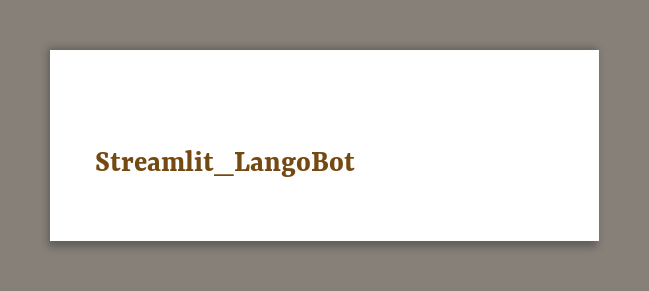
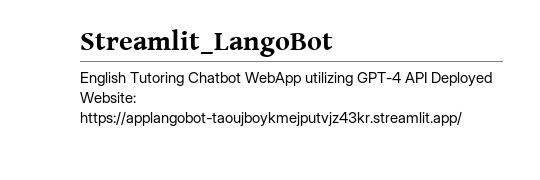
(355, 163) none -> [80,72,493,87] [80,92,136,103] [80,111,462,127] // English Tutoring Chatbot WebApp utilizing GPT-4 API Deployed Website: https://applangobot-taoujboykmejputvjz43kr.streamlit.app/

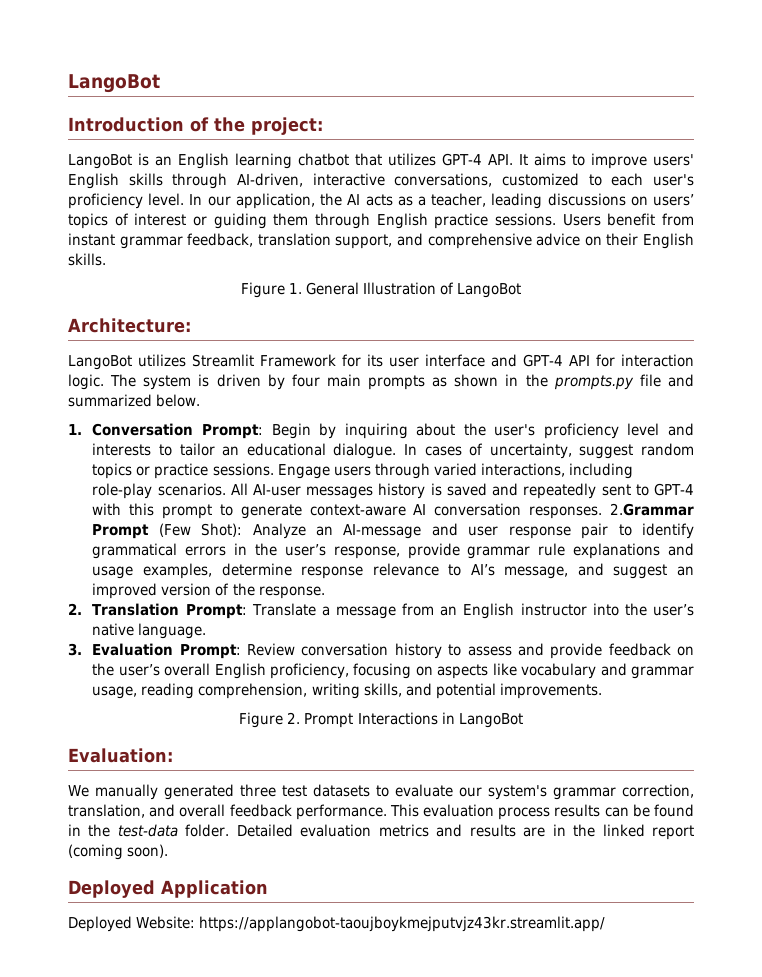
[80,29,333,57] [80,72,428,86] Streamlit_LangoBot // English Tutoring Chatbot WebApp utilizing GPT-4 API -> [68,74,160,93] [68,117,323,135] [68,153,694,169] [68,173,694,189] [68,193,694,209] [68,213,694,229] [68,233,695,249] [68,253,106,266] [240,282,522,298] [68,318,191,333] [68,354,694,370] [68,374,694,390] [68,394,201,407] [68,423,695,439] [92,443,695,459] [92,463,633,479] [92,483,695,499] [92,503,694,519] [92,523,694,539] [92,543,694,559] [92,563,695,579] [92,583,325,599] [68,603,694,619] [92,623,207,639] [68,643,694,659] [92,663,694,679] [92,683,602,699] [239,712,523,728] [68,748,173,763] [68,784,694,800] [68,804,695,820] [68,824,694,840] [68,844,169,860] [68,880,268,898] LangoBot // Introduction of the project: // LangoBot is an English learning chatbot that utilizes GPT-4 API. It aims to improve users' English skills through AI-driven, interactive conversations, customized to each user's proficiency level. In our application, the AI acts as a teacher, leading discussions on users’ topics of interest or guiding them through English practice sessions. Users benefit from instant grammar feedback, translation support, and comprehensive advice on their English skills. // Figure 1. General Illustration of LangoBot // Architecture: // LangoBot utilizes Streamlit Framework for its user interface and GPT-4 API for interaction logic. The system is driven by four main prompts as shown in the prompts.py file and summarized below. // 1. Conversation Prompt: Begin by inquiring about the user's proficiency level and interests to tailor an educational dialogue. In cases of uncertainty, suggest random topics or practice sessions. Engage users through varied interactions, including role-play scenarios. All AI-user messages history is saved and repeatedly sent to GPT-4 with this prompt to generate context-aware AI conversation responses. 2.Grammar Prompt (Few Shot): Analyze an AI-message and user response pair to identify grammatical errors in the user’s response, provide grammar rule explanations and usage examples, determine response relevance to AI’s message, and suggest an improved version of the response. // 2. Translation Prompt: Translate a message from an English instructor into the user’s native language. // 3. Evaluation Prompt: Review conversation history to assess and provide feedback on the user’s overall English proficiency, focusing on aspects like vocabulary and grammar usage, reading comprehension, writing skills, and potential improvements. // Figure 2. Prompt Interactions in LangoBot // Evaluation: // We manually generated three test datasets to evaluate our system's grammar correction, translation, and overall feedback performance. This evaluation process results can be found in the test-data folder. Detailed evaluation metrics and results are in the linked report (coming soon). // Deployed Application //

